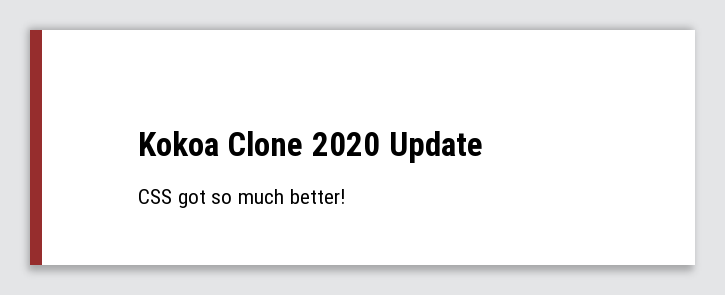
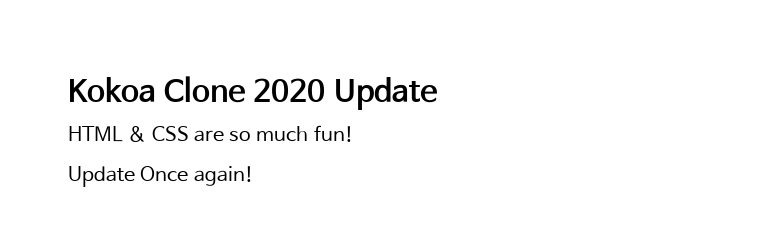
[138,189,346,208] CSS got so much better! -> [68,125,354,142] [68,166,254,187] HTML & CSS are so much fun! // Update Once again!

